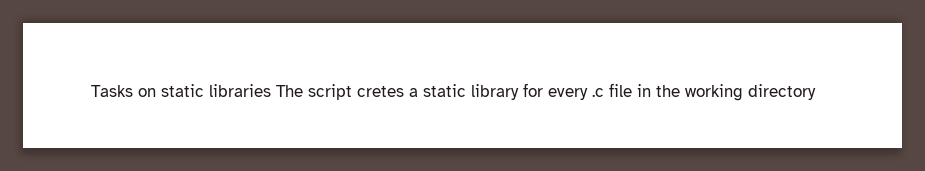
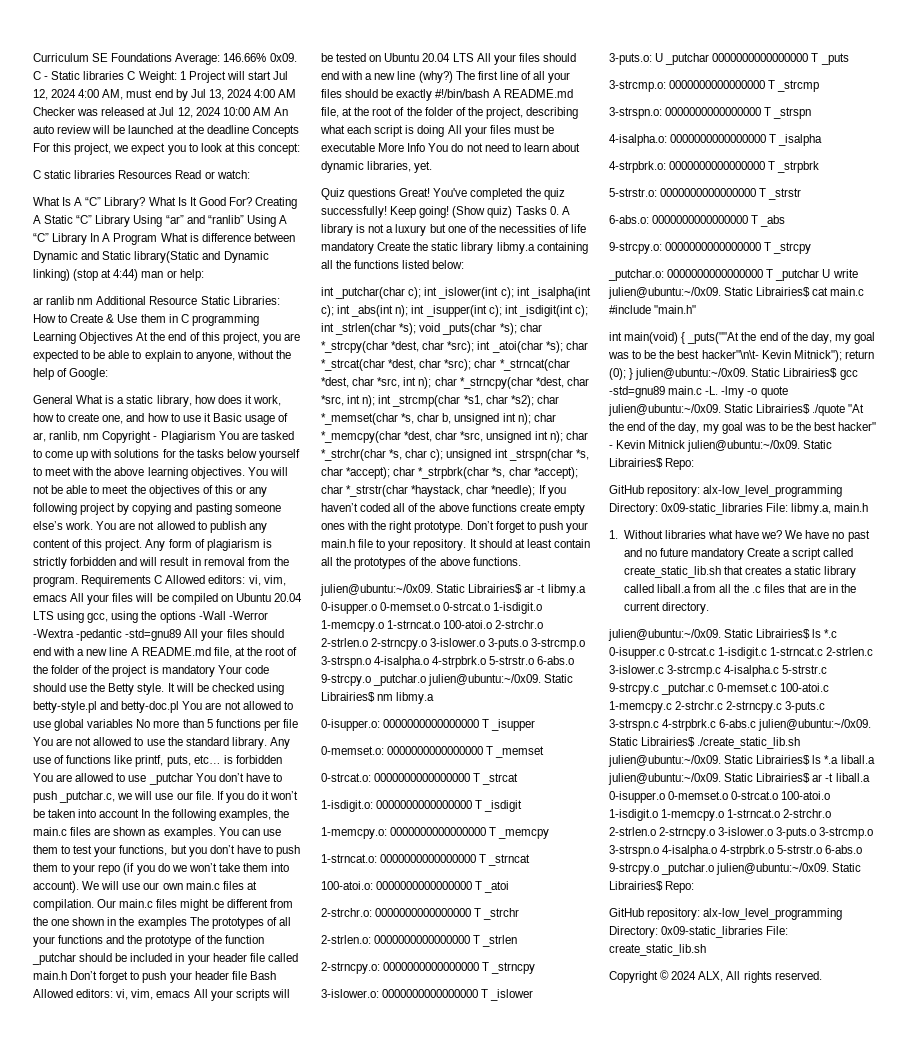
[91,83,816,101] Tasks on static libraries The script cretes a static library for every .c file in the working directory -> [33,53,297,65] [33,71,289,83] [33,89,297,101] [33,107,288,118] [33,125,299,137] [33,143,301,155] [33,170,250,179] [33,197,298,209] [33,215,287,227] [33,233,295,245] [33,251,269,263] [33,269,204,281] [33,296,280,305] [33,314,259,326] [33,332,300,344] [33,350,291,362] [33,368,109,380] [33,395,281,407] [33,413,289,425] [33,431,294,443] [33,449,300,461] [33,467,288,479] [33,485,268,497] [33,503,281,515] [33,521,267,533] [33,539,272,551] [33,557,289,569] [33,575,286,587] [33,593,302,605] [33,611,268,623] [33,629,284,641] [33,647,298,658] [33,665,269,677] [33,683,284,695] [33,701,293,713] [33,719,298,731] [33,737,290,749] [33,755,282,767] [33,773,282,785] [33,791,299,803] [33,809,289,821] [33,827,281,839] [33,845,301,857] [33,863,290,875] [33,881,257,893] [33,899,293,911] [33,917,291,929] [33,935,264,947] [32,953,298,965] [33,971,276,983] [33,989,290,1001] [321,53,576,65] [321,71,571,83] [321,89,573,101] [321,107,579,119] [320,125,554,137] [321,143,580,152] [321,161,433,173] [321,188,565,200] [321,206,570,218] [321,224,587,236] [321,242,588,254] [321,260,465,269] [321,287,591,299] [321,305,588,317] [321,323,542,335] [321,341,588,353] [321,359,570,371] [321,377,589,389] [321,395,559,407] [321,413,556,425] [321,431,588,443] [321,449,589,461] [321,467,578,479] [321,485,566,497] [321,503,585,515] [321,521,588,533] [321,539,590,551] [321,557,521,569] [320,584,586,596] [321,602,543,614] [321,620,544,632] [321,638,586,650] [321,656,575,668] [321,674,574,686] [321,692,435,704] [321,719,536,731] [321,746,545,758] [321,773,519,785] [321,800,523,812] [321,827,550,839] [321,854,531,866] [321,881,510,893] [321,908,520,920] [321,935,518,947] [321,962,536,974] [321,989,534,1001] [609,53,849,65] [609,80,820,92] [609,107,812,119] [609,134,823,146] [609,161,820,173] [609,188,802,200] [609,215,786,227] [609,242,812,254] [608,269,858,281] [608,287,865,299] [609,305,697,314] [609,332,876,344] [608,350,874,362] [609,368,858,380] [609,386,788,398] [608,404,865,416] [609,422,877,434] [609,440,833,452] [609,458,695,470] [609,485,843,497] [609,503,869,515] [609,530,870,542] [623,548,854,560] [623,566,857,578] [623,584,856,593] [623,602,709,614] [608,629,838,641] [609,647,874,659] [609,665,828,677] [609,683,830,695] [609,701,826,713] [609,719,872,731] [609,737,801,749] [608,755,875,767] [608,773,870,785] [609,791,831,803] [609,809,832,821] [609,827,874,839] [609,845,863,857] [609,863,862,875] [609,881,695,893] [609,908,843,920] [609,926,789,938] [609,944,706,956] [609,970,822,983] Curriculum SE Foundations Average: 146.66% 0x09. C - Static libraries C Weight: 1 Project will start Jul 12, 2024 4:00 AM, must end by Jul 13, 2024 4:00 AM Checker was released at Jul 12, 2024 10:00 AM An auto review will be launched at the deadline Concepts For this project, we expect you to look at this concept: // C static libraries Resources Read or watch: // What Is A “C” Library? What Is It Good For? Creating A Static “C” Library Using “ar” and “ranlib” Using A “C” Library In A Program What is difference between Dynamic and Static library(Static and Dynamic linking) (stop at 4:44) man or help: // ar ranlib nm Additional Resource Static Libraries: How to Create & Use them in C programming Learning Objectives At the end of this project, you are expected to be able to explain to anyone, without the help of Google: // General What is a static library, how does it work, how to create one, and how to use it Basic usage of ar, ranlib, nm Copyright - Plagiarism You are tasked to come up with solutions for the tasks below yourself to meet with the above learning objectives. You will not be able to meet the objectives of this or any following project by copying and pasting someone else’s work. You are not allowed to publish any content of this project. Any form of plagiarism is strictly forbidden and will result in removal from the program. Requirements C Allowed editors: vi, vim, emacs All your files will be compiled on Ubuntu 20.04 LTS using gcc, using the options -Wall -Werror -Wextra -pedantic -std=gnu89 All your files should end with a new line A README.md file, at the root of the folder of the project is mandatory Your code should use the Betty style. It will be checked using betty-style.pl and betty-doc.pl You are not allowed to use global variables No more than 5 functions per file You are not allowed to use the standard library. Any use of functions like printf, puts, etc… is forbidden You are allowed to use _putchar You don’t have to push _putchar.c, we will use our file. If you do it won’t be taken into account In the following examples, the main.c files are shown as examples. You can use them to test your functions, but you don’t have to push them to your repo (if you do we won’t take them into account). We will use our own main.c files at compilation. Our main.c files might be different from the one shown in the examples The prototypes of all your functions and the prototype of the function _putchar should be included in your header file called main.h Don’t forget to push your header file Bash Allowed editors: vi, vim, emacs All your scripts will be tested on Ubuntu 20.04 LTS All your files should end with a new line (why?) The first line of all your files should be exactly #!/bin/bash A README.md file, at the root of the folder of the project, describing what each script is doing All your files must be executable More Info You do not need to learn about dynamic libraries, yet. // Quiz questions Great! You've completed the quiz successfully! Keep going! (Show quiz) Tasks 0. A library is not a luxury but one of the necessities of life mandatory Create the static library libmy.a containing all the functions listed below: // int _putchar(char c); int _islower(int c); int _isalpha(int c); int _abs(int n); int _isupper(int c); int _isdigit(int c); int _strlen(char *s); void _puts(char *s); char *_strcpy(char *dest, char *src); int _atoi(char *s); char *_strcat(char *dest, char *src); char *_strncat(char *dest, char *src, int n); char *_strncpy(char *dest, char *src, int n); int _strcmp(char *s1, char *s2); char *_memset(char *s, char b, unsigned int n); char *_memcpy(char *dest, char *src, unsigned int n); char *_strchr(char *s, char c); unsigned int _strspn(char *s, char *accept); char *_strpbrk(char *s, char *accept); char *_strstr(char *haystack, char *needle); If you haven’t coded all of the above functions create empty ones with the right prototype. Don’t forget to push your main.h file to your repository. It should at least contain all the prototypes of the above functions. // julien@ubuntu:~/0x09. Static Librairies$ ar -t libmy.a 0-isupper.o 0-memset.o 0-strcat.o 1-isdigit.o 1-memcpy.o 1-strncat.o 100-atoi.o 2-strchr.o 2-strlen.o 2-strncpy.o 3-islower.o 3-puts.o 3-strcmp.o 3-strspn.o 4-isalpha.o 4-strpbrk.o 5-strstr.o 6-abs.o 9-strcpy.o _putchar.o julien@ubuntu:~/0x09. Static Librairies$ nm libmy.a // 0-isupper.o: 0000000000000000 T _isupper // 0-memset.o: 0000000000000000 T _memset // 0-strcat.o: 0000000000000000 T _strcat // 1-isdigit.o: 0000000000000000 T _isdigit // 1-memcpy.o: 0000000000000000 T _memcpy // 1-strncat.o: 0000000000000000 T _strncat // 100-atoi.o: 0000000000000000 T _atoi // 2-strchr.o: 0000000000000000 T _strchr // 2-strlen.o: 0000000000000000 T _strlen // 2-strncpy.o: 0000000000000000 T _strncpy // 3-islower.o: 0000000000000000 T _islower // 3-puts.o: U _putchar 0000000000000000 T _puts // 3-strcmp.o: 0000000000000000 T _strcmp // 3-strspn.o: 0000000000000000 T _strspn // 4-isalpha.o: 0000000000000000 T _isalpha // 4-strpbrk.o: 0000000000000000 T _strpbrk // 5-strstr.o: 0000000000000000 T _strstr // 6-abs.o: 0000000000000000 T _abs // 9-strcpy.o: 0000000000000000 T _strcpy // _putchar.o: 0000000000000000 T _putchar U write julien@ubuntu:~/0x09. Static Librairies$ cat main.c #include "main.h" // int main(void) { _puts(""At the end of the day, my goal was to be the best hacker"\n\t- Kevin Mitnick"); return (0); } julien@ubuntu:~/0x09. Static Librairies$ gcc -std=gnu89 main.c -L. -lmy -o quote julien@ubuntu:~/0x09. Static Librairies$ ./quote "At the end of the day, my goal was to be the best hacker" - Kevin Mitnick julien@ubuntu:~/0x09. Static Librairies$ Repo: // GitHub repository: alx-low_level_programming Directory: 0x09-static_libraries File: libmy.a, main.h // 1. Without libraries what have we? We have no past and no future mandatory Create a script called create_static_lib.sh that creates a static library called liball.a from all the .c files that are in the current directory. // julien@ubuntu:~/0x09. Static Librairies$ ls *.c 0-isupper.c 0-strcat.c 1-isdigit.c 1-strncat.c 2-strlen.c 3-islower.c 3-strcmp.c 4-isalpha.c 5-strstr.c 9-strcpy.c _putchar.c 0-memset.c 100-atoi.c 1-memcpy.c 2-strchr.c 2-strncpy.c 3-puts.c 3-strspn.c 4-strpbrk.c 6-abs.c julien@ubuntu:~/0x09. Static Librairies$ ./create_static_lib.sh julien@ubuntu:~/0x09. Static Librairies$ ls *.a liball.a julien@ubuntu:~/0x09. Static Librairies$ ar -t liball.a 0-isupper.o 0-memset.o 0-strcat.o 100-atoi.o 1-isdigit.o 1-memcpy.o 1-strncat.o 2-strchr.o 2-strlen.o 2-strncpy.o 3-islower.o 3-puts.o 3-strcmp.o 3-strspn.o 4-isalpha.o 4-strpbrk.o 5-strstr.o 6-abs.o 9-strcpy.o _putchar.o julien@ubuntu:~/0x09. Static Librairies$ Repo: // GitHub repository: alx-low_level_programming Directory: 0x09-static_libraries File: create_static_lib.sh // Copyright © 2024 ALX, All rights reserved.

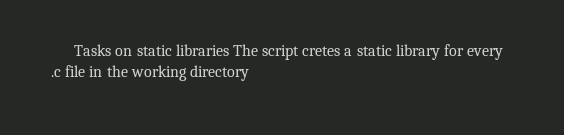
[33,53,297,65] [33,71,289,83] [33,89,297,101] [33,107,288,118] [33,125,299,137] [33,143,301,155] [33,170,250,179] [33,197,298,209] [33,215,287,227] [33,233,295,245] [33,251,269,263] [33,269,204,281] [33,296,280,305] [33,314,259,326] [33,332,300,344] [33,350,291,362] [33,368,109,380] [33,395,281,407] [33,413,289,425] [33,431,294,443] [33,449,300,461] [33,467,288,479] [33,485,268,497] [33,503,281,515] [33,521,267,533] [33,539,272,551] [33,557,289,569] [33,575,286,587] [33,593,302,605] [33,611,268,623] [33,629,284,641] [33,647,298,658] [33,665,269,677] [33,683,284,695] [33,701,293,713] [33,719,298,731] [33,737,290,749] [33,755,282,767] [33,773,282,785] [33,791,299,803] [33,809,289,821] [33,827,281,839] [33,845,301,857] [33,863,290,875] [33,881,257,893] [33,899,293,911] [33,917,291,929] [33,935,264,947] [32,953,298,965] [33,971,276,983] [33,989,290,1001] [321,53,576,65] [321,71,571,83] [321,89,573,101] [321,107,579,119] [320,125,554,137] [321,143,580,152] [321,161,433,173] [321,188,565,200] [321,206,570,218] [321,224,587,236] [321,242,588,254] [321,260,465,269] [321,287,591,299] [321,305,588,317] [321,323,542,335] [321,341,588,353] [321,359,570,371] [321,377,589,389] [321,395,559,407] [321,413,556,425] [321,431,588,443] [321,449,589,461] [321,467,578,479] [321,485,566,497] [321,503,585,515] [321,521,588,533] [321,539,590,551] [321,557,521,569] [320,584,586,596] [321,602,543,614] [321,620,544,632] [321,638,586,650] [321,656,575,668] [321,674,574,686] [321,692,435,704] [321,719,536,731] [321,746,545,758] [321,773,519,785] [321,800,523,812] [321,827,550,839] [321,854,531,866] [321,881,510,893] [321,908,520,920] [321,935,518,947] [321,962,536,974] [321,989,534,1001] [609,53,849,65] [609,80,820,92] [609,107,812,119] [609,134,823,146] [609,161,820,173] [609,188,802,200] [609,215,786,227] [609,242,812,254] [608,269,858,281] [608,287,865,299] [609,305,697,314] [609,332,876,344] [608,350,874,362] [609,368,858,380] [609,386,788,398] [608,404,865,416] [609,422,877,434] [609,440,833,452] [609,458,695,470] [609,485,843,497] [609,503,869,515] [609,530,870,542] [623,548,854,560] [623,566,857,578] [623,584,856,593] [623,602,709,614] [608,629,838,641] [609,647,874,659] [609,665,828,677] [609,683,830,695] [609,701,826,713] [609,719,872,731] [609,737,801,749] [608,755,875,767] [608,773,870,785] [609,791,831,803] [609,809,832,821] [609,827,874,839] [609,845,863,857] [609,863,862,875] [609,881,695,893] [609,908,843,920] [609,926,789,938] [609,944,706,956] [609,970,822,983] Curriculum SE Foundations Average: 146.66% 0x09. C - Static libraries C Weight: 1 Project will start Jul 12, 2024 4:00 AM, must end by Jul 13, 2024 4:00 AM Checker was released at Jul 12, 2024 10:00 AM An auto review will be launched at the deadline Concepts For this project, we expect you to look at this concept: // C static libraries Resources Read or watch: // What Is A “C” Library? What Is It Good For? Creating A Static “C” Library Using “ar” and “ranlib” Using A “C” Library In A Program What is difference between Dynamic and Static library(Static and Dynamic linking) (stop at 4:44) man or help: // ar ranlib nm Additional Resource Static Libraries: How to Create & Use them in C programming Learning Objectives At the end of this project, you are expected to be able to explain to anyone, without the help of Google: // General What is a static library, how does it work, how to create one, and how to use it Basic usage of ar, ranlib, nm Copyright - Plagiarism You are tasked to come up with solutions for the tasks below yourself to meet with the above learning objectives. You will not be able to meet the objectives of this or any following project by copying and pasting someone else’s work. You are not allowed to publish any content of this project. Any form of plagiarism is strictly forbidden and will result in removal from the program. Requirements C Allowed editors: vi, vim, emacs All your files will be compiled on Ubuntu 20.04 LTS using gcc, using the options -Wall -Werror -Wextra -pedantic -std=gnu89 All your files should end with a new line A README.md file, at the root of the folder of the project is mandatory Your code should use the Betty style. It will be checked using betty-style.pl and betty-doc.pl You are not allowed to use global variables No more than 5 functions per file You are not allowed to use the standard library. Any use of functions like printf, puts, etc… is forbidden You are allowed to use _putchar You don’t have to push _putchar.c, we will use our file. If you do it won’t be taken into account In the following examples, the main.c files are shown as examples. You can use them to test your functions, but you don’t have to push them to your repo (if you do we won’t take them into account). We will use our own main.c files at compilation. Our main.c files might be different from the one shown in the examples The prototypes of all your functions and the prototype of the function _putchar should be included in your header file called main.h Don’t forget to push your header file Bash Allowed editors: vi, vim, emacs All your scripts will be tested on Ubuntu 20.04 LTS All your files should end with a new line (why?) The first line of all your files should be exactly #!/bin/bash A README.md file, at the root of the folder of the project, describing what each script is doing All your files must be executable More Info You do not need to learn about dynamic libraries, yet. // Quiz questions Great! You've completed the quiz successfully! Keep going! (Show quiz) Tasks 0. A library is not a luxury but one of the necessities of life mandatory Create the static library libmy.a containing all the functions listed below: // int _putchar(char c); int _islower(int c); int _isalpha(int c); int _abs(int n); int _isupper(int c); int _isdigit(int c); int _strlen(char *s); void _puts(char *s); char *_strcpy(char *dest, char *src); int _atoi(char *s); char *_strcat(char *dest, char *src); char *_strncat(char *dest, char *src, int n); char *_strncpy(char *dest, char *src, int n); int _strcmp(char *s1, char *s2); char *_memset(char *s, char b, unsigned int n); char *_memcpy(char *dest, char *src, unsigned int n); char *_strchr(char *s, char c); unsigned int _strspn(char *s, char *accept); char *_strpbrk(char *s, char *accept); char *_strstr(char *haystack, char *needle); If you haven’t coded all of the above functions create empty ones with the right prototype. Don’t forget to push your main.h file to your repository. It should at least contain all the prototypes of the above functions. // julien@ubuntu:~/0x09. Static Librairies$ ar -t libmy.a 0-isupper.o 0-memset.o 0-strcat.o 1-isdigit.o 1-memcpy.o 1-strncat.o 100-atoi.o 2-strchr.o 2-strlen.o 2-strncpy.o 3-islower.o 3-puts.o 3-strcmp.o 3-strspn.o 4-isalpha.o 4-strpbrk.o 5-strstr.o 6-abs.o 9-strcpy.o _putchar.o julien@ubuntu:~/0x09. Static Librairies$ nm libmy.a // 0-isupper.o: 0000000000000000 T _isupper // 0-memset.o: 0000000000000000 T _memset // 0-strcat.o: 0000000000000000 T _strcat // 1-isdigit.o: 0000000000000000 T _isdigit // 1-memcpy.o: 0000000000000000 T _memcpy // 1-strncat.o: 0000000000000000 T _strncat // 100-atoi.o: 0000000000000000 T _atoi // 2-strchr.o: 0000000000000000 T _strchr // 2-strlen.o: 0000000000000000 T _strlen // 2-strncpy.o: 0000000000000000 T _strncpy // 3-islower.o: 0000000000000000 T _islower // 3-puts.o: U _putchar 0000000000000000 T _puts // 3-strcmp.o: 0000000000000000 T _strcmp // 3-strspn.o: 0000000000000000 T _strspn // 4-isalpha.o: 0000000000000000 T _isalpha // 4-strpbrk.o: 0000000000000000 T _strpbrk // 5-strstr.o: 0000000000000000 T _strstr // 6-abs.o: 0000000000000000 T _abs // 9-strcpy.o: 0000000000000000 T _strcpy // _putchar.o: 0000000000000000 T _putchar U write julien@ubuntu:~/0x09. Static Librairies$ cat main.c #include "main.h" // int main(void) { _puts(""At the end of the day, my goal was to be the best hacker"\n\t- Kevin Mitnick"); return (0); } julien@ubuntu:~/0x09. Static Librairies$ gcc -std=gnu89 main.c -L. -lmy -o quote julien@ubuntu:~/0x09. Static Librairies$ ./quote "At the end of the day, my goal was to be the best hacker" - Kevin Mitnick julien@ubuntu:~/0x09. Static Librairies$ Repo: // GitHub repository: alx-low_level_programming Directory: 0x09-static_libraries File: libmy.a, main.h // 1. Without libraries what have we? We have no past and no future mandatory Create a script called create_static_lib.sh that creates a static library called liball.a from all the .c files that are in the current directory. // julien@ubuntu:~/0x09. Static Librairies$ ls *.c 0-isupper.c 0-strcat.c 1-isdigit.c 1-strncat.c 2-strlen.c 3-islower.c 3-strcmp.c 4-isalpha.c 5-strstr.c 9-strcpy.c _putchar.c 0-memset.c 100-atoi.c 1-memcpy.c 2-strchr.c 2-strncpy.c 3-puts.c 3-strspn.c 4-strpbrk.c 6-abs.c julien@ubuntu:~/0x09. Static Librairies$ ./create_static_lib.sh julien@ubuntu:~/0x09. Static Librairies$ ls *.a liball.a julien@ubuntu:~/0x09. Static Librairies$ ar -t liball.a 0-isupper.o 0-memset.o 0-strcat.o 100-atoi.o 1-isdigit.o 1-memcpy.o 1-strncat.o 2-strchr.o 2-strlen.o 2-strncpy.o 3-islower.o 3-puts.o 3-strcmp.o 3-strspn.o 4-isalpha.o 4-strpbrk.o 5-strstr.o 6-abs.o 9-strcpy.o _putchar.o julien@ubuntu:~/0x09. Static Librairies$ Repo: // GitHub repository: alx-low_level_programming Directory: 0x09-static_libraries File: create_static_lib.sh // Copyright © 2024 ALX, All rights reserved. -> [74,44,504,60] [51,65,249,81] Tasks on static libraries The script cretes a static library for every .c file in the working directory

